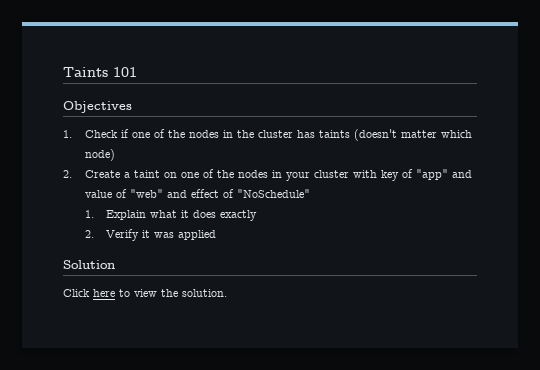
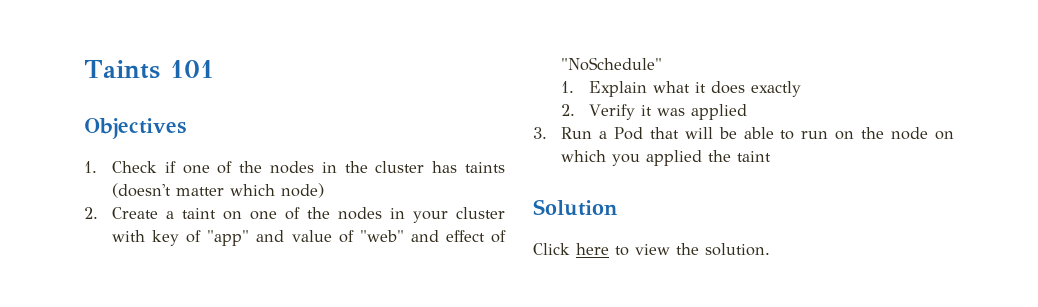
(217, 235) none -> [533,127,954,140] [561,150,772,166] // 3. Run a Pod that will be able to run on the node on which you applied the taint

